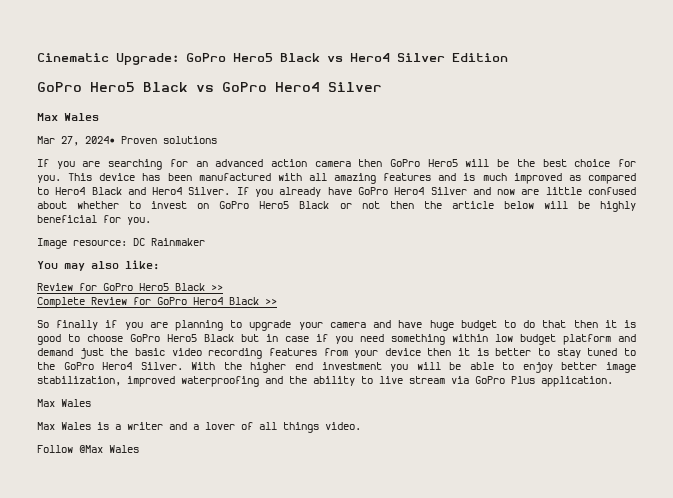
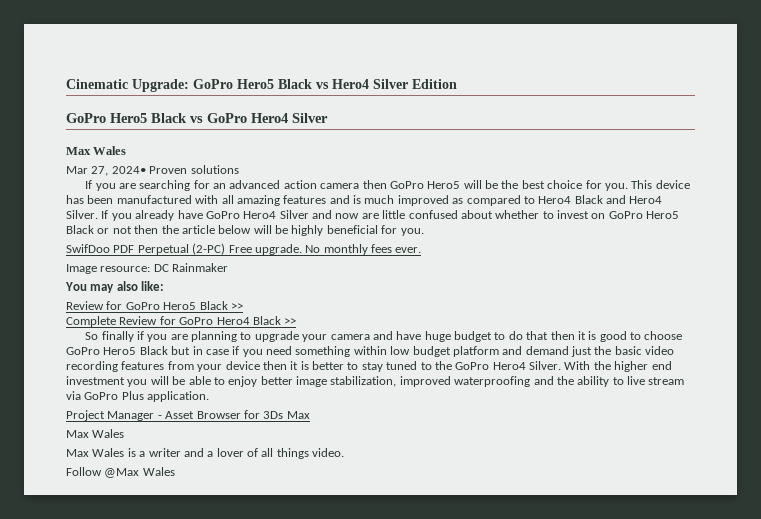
(151, 221) none -> [66,243,422,255] // SwifDoo PDF Perpetual (2-PC) Free upgrade. No monthly fees ever.
(613, 381) none -> [66,410,310,421] // Project Manager - Asset Browser for 3Ds Max

